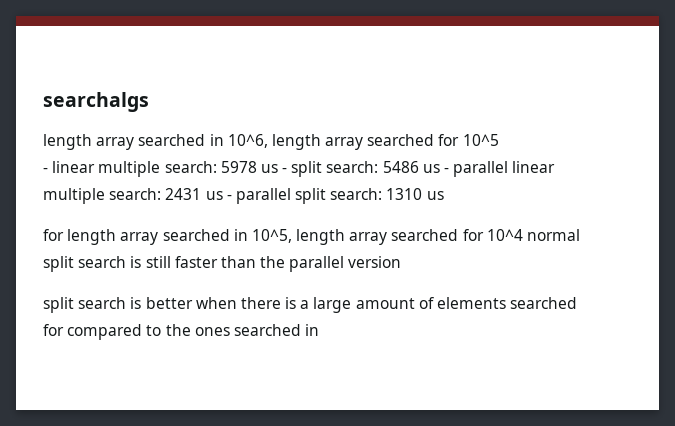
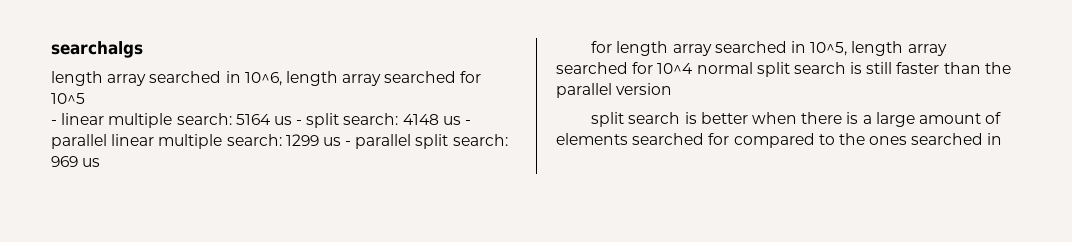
[220,161,257,173] 5978 -> [235,114,271,125] 5164
[382,161,419,173] 5486 -> [402,114,439,125] 4148
[165,188,202,200] 2431 -> [285,134,319,146] 1299
[386,188,423,200] 1310 -> [51,156,78,167] 969

